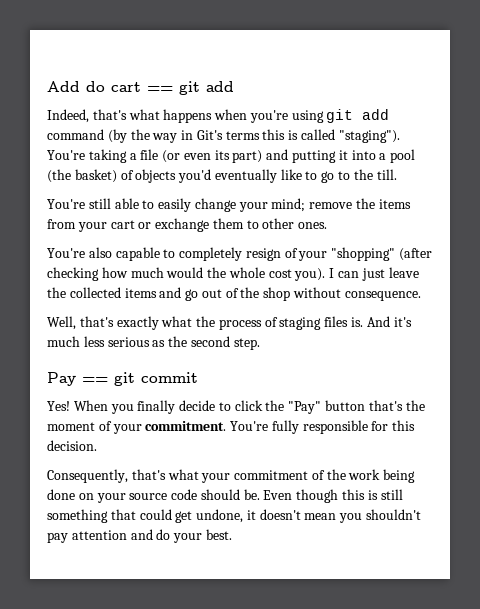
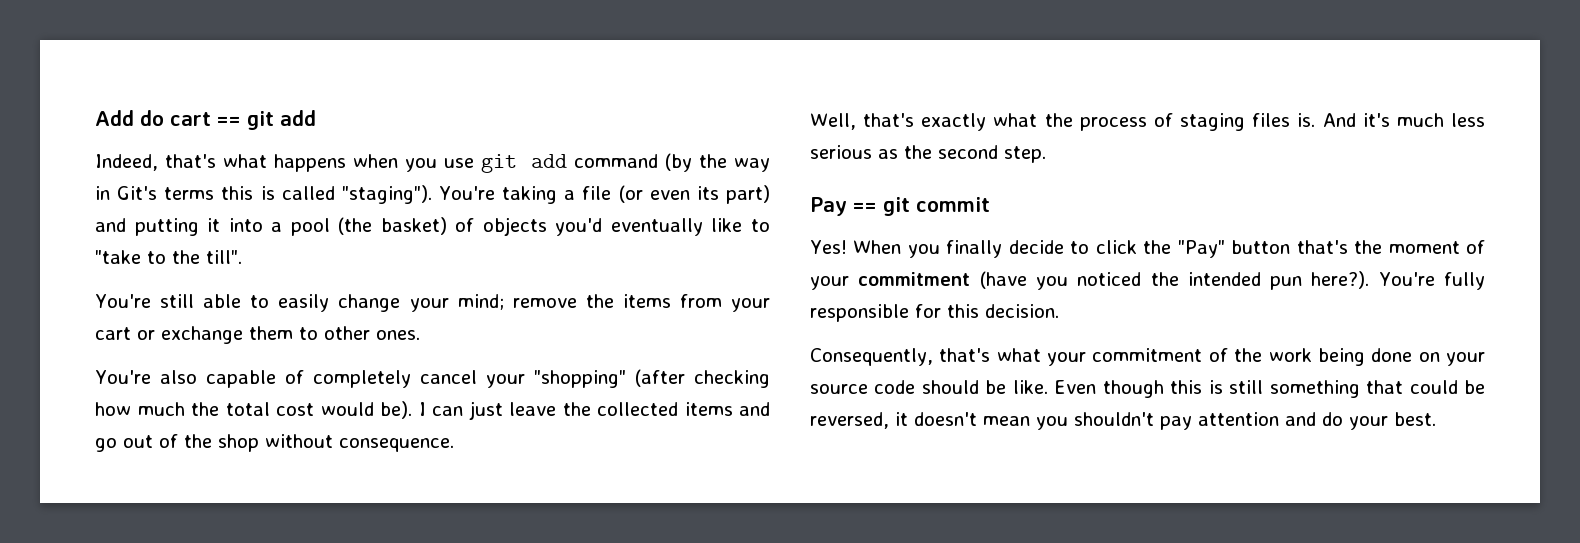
[249,110,324,123] you're using -> [405,158,474,172] you use
[321,171,335,183] go -> [95,250,141,264] "take
[376,169,397,180] till. -> [206,250,242,264] till".
[163,247,298,261] to completely resign of -> [284,370,477,388] of completely cancel
[166,267,326,281] would the whole cost you). -> [191,401,412,419] the total cost would be).
[145,421,227,431] commitment. -> [858,271,1370,290] commitment (have you noticed the intended pun here?).
[243,489,260,500] be. -> [985,380,1048,394] be like.
[175,509,244,523] get undone, -> [1464,380,1485,394] [810,412,889,429] be reversed,

